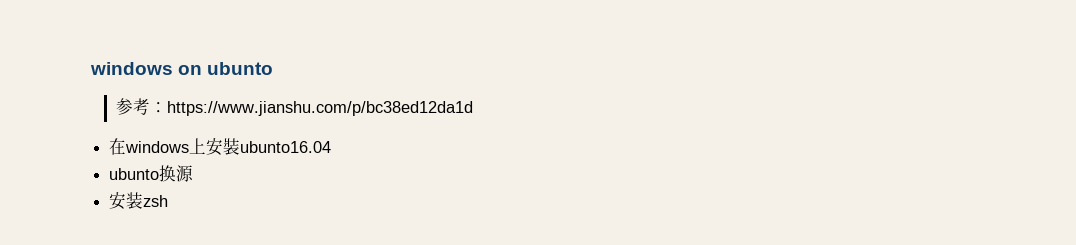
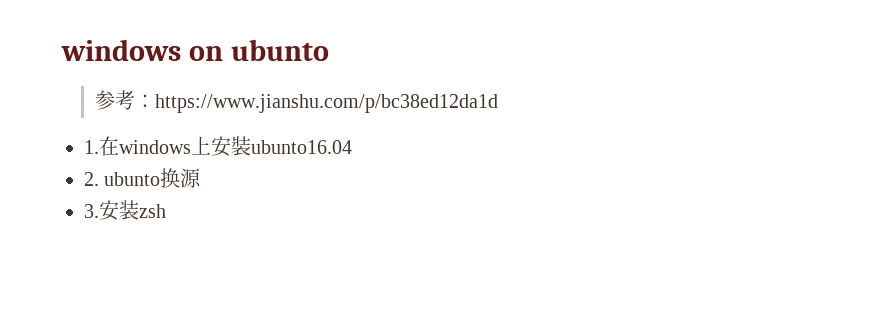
(473, 108) none -> [84,140,99,154] 1.
(332, 147) none -> [84,172,99,186] 2.
(194, 173) none -> [84,204,99,218] 3.

